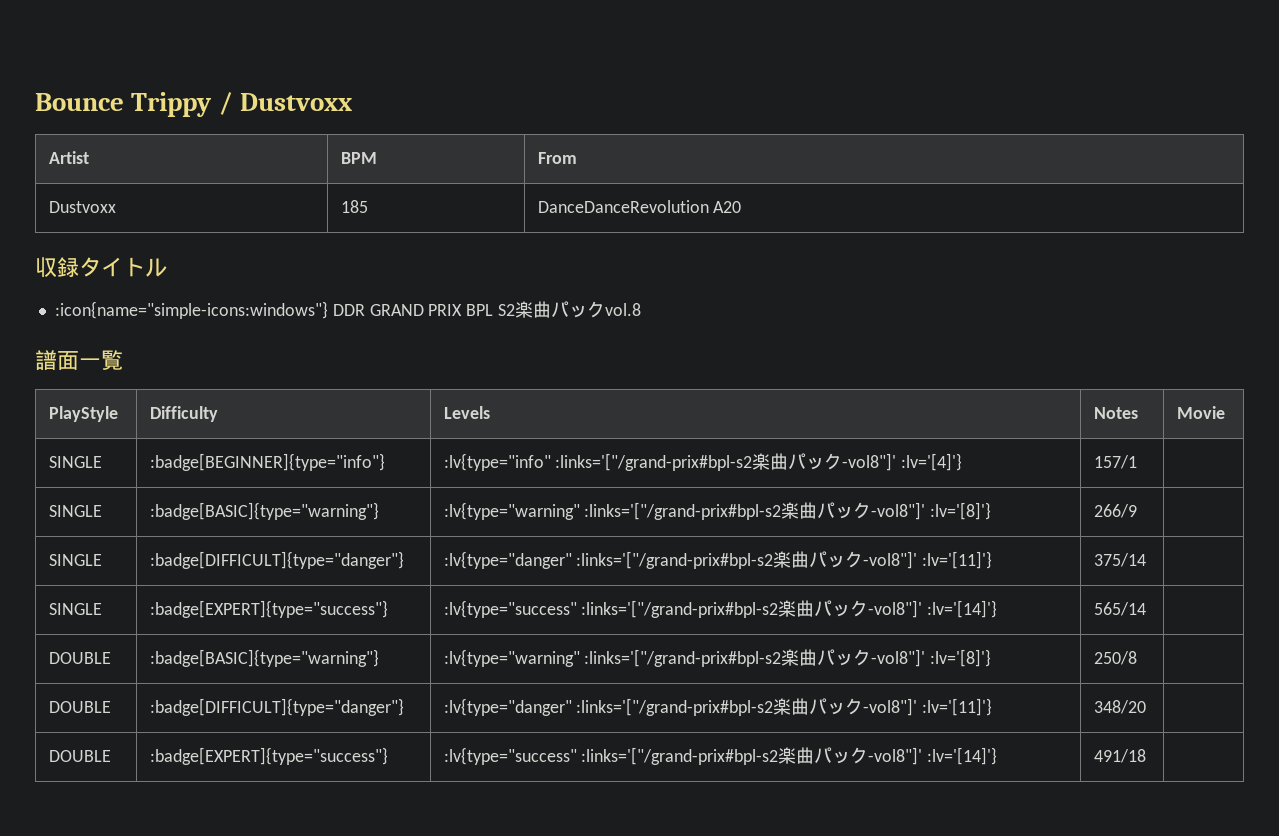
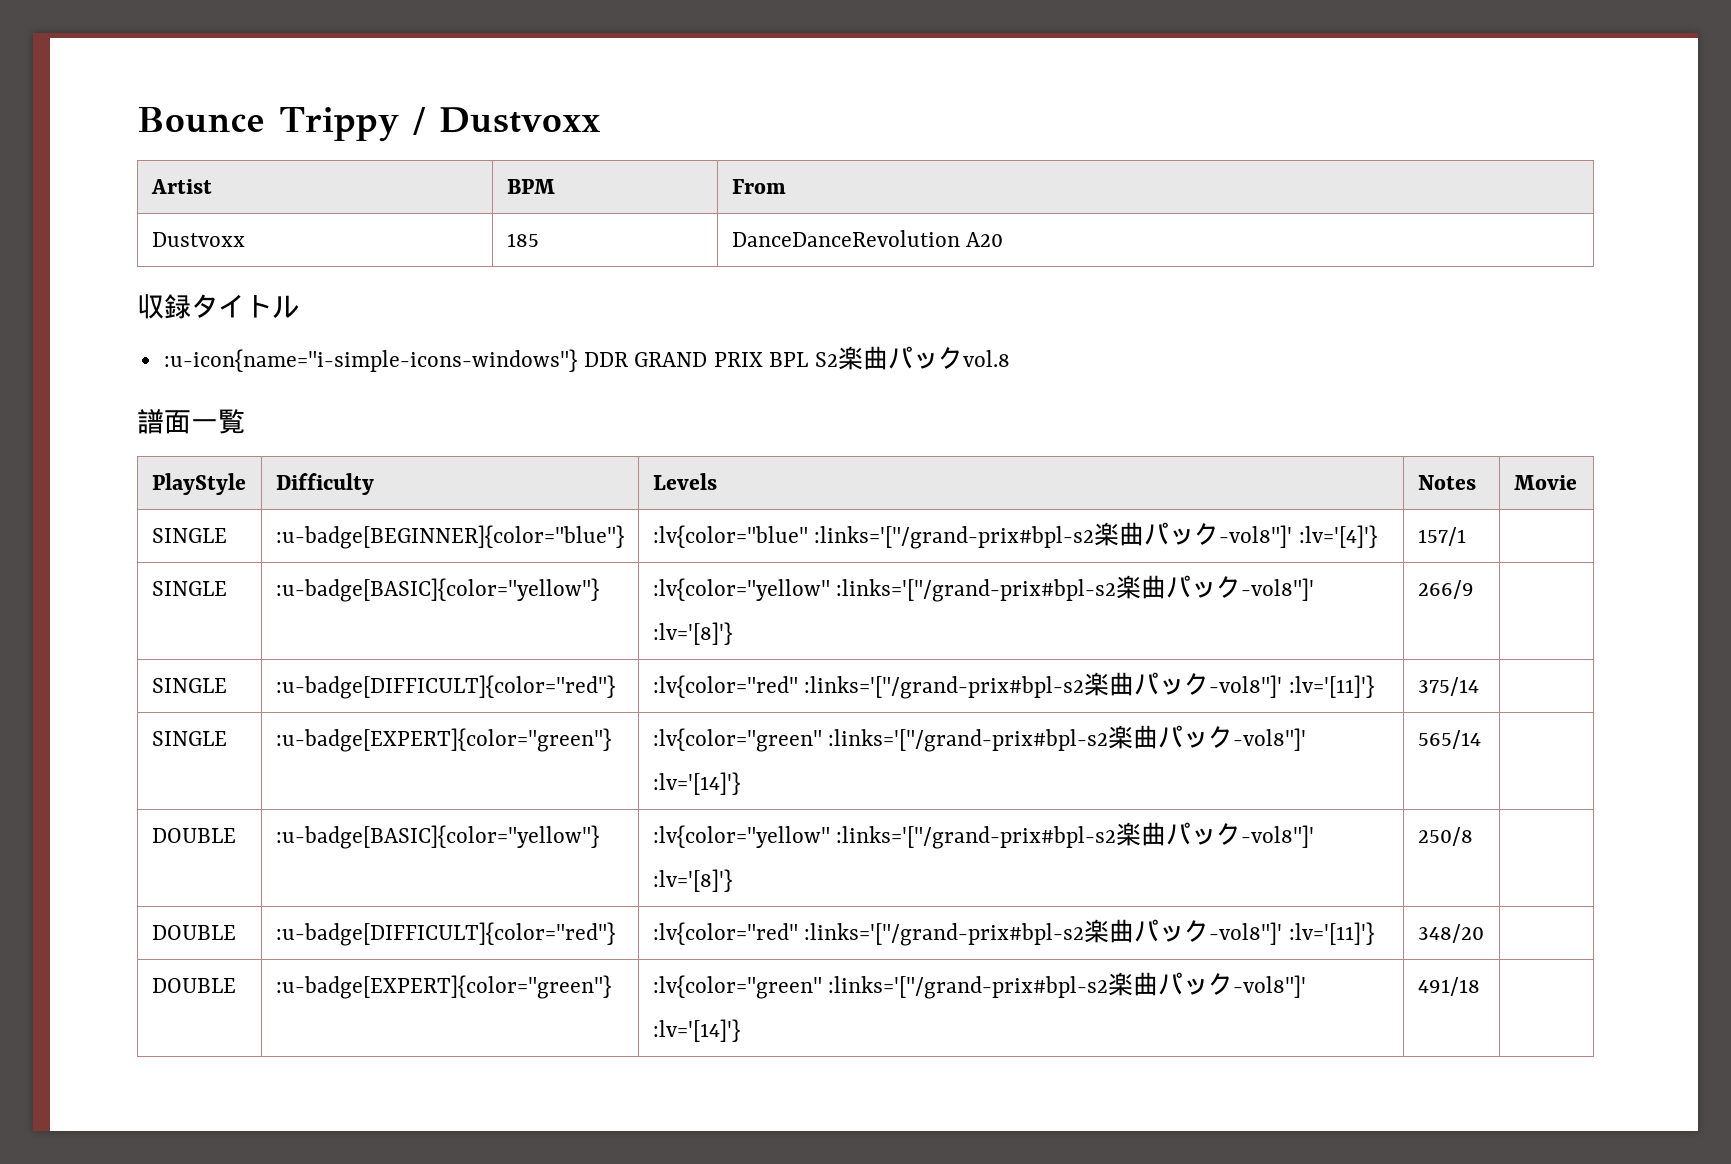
[54,301,328,319] :icon{name="simple-icons:windows"} -> [163,349,577,372] :u-icon{name="i-simple-icons-windows"}
[149,453,385,471] [443,453,551,471] :badge[BEGINNER]{type="info"} | :lv{type="info" -> [275,525,624,549] [652,525,808,548] :u-badge[BEGINNER]{color="blue"} | :lv{color="blue"
[149,502,379,520] [443,502,580,520] :badge[BASIC]{type="warning"} | :lv{type="warning" -> [275,578,599,602] [652,578,830,601] :u-badge[BASIC]{color="yellow"} | :lv{color="yellow"
[149,551,404,569] [443,551,572,569] :badge[DIFFICULT]{type="danger"} | :lv{type="danger" -> [275,675,615,699] [652,675,798,698] :u-badge[DIFFICULT]{color="red"} | :lv{color="red"
[149,600,388,618] [443,600,577,618] :badge[EXPERT]{type="success"} | :lv{type="success" -> [275,728,611,752] [652,728,822,752] :u-badge[EXPERT]{color="green"} | :lv{color="green"
[149,649,379,667] [443,649,580,667] :badge[BASIC]{type="warning"} | :lv{type="warning" -> [275,825,599,849] [652,825,830,848] :u-badge[BASIC]{color="yellow"} | :lv{color="yellow"
[149,698,404,716] [443,698,572,716] :badge[DIFFICULT]{type="danger"} | :lv{type="danger" -> [275,922,615,946] [652,922,798,945] :u-badge[DIFFICULT]{color="red"} | :lv{color="red"
[149,747,388,765] [443,747,577,765] :badge[EXPERT]{type="success"} | :lv{type="success" -> [275,975,611,999] [652,975,822,999] :u-badge[EXPERT]{color="green"} | :lv{color="green"

